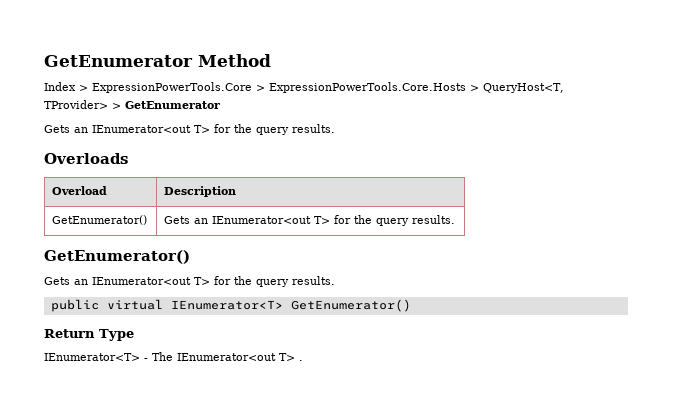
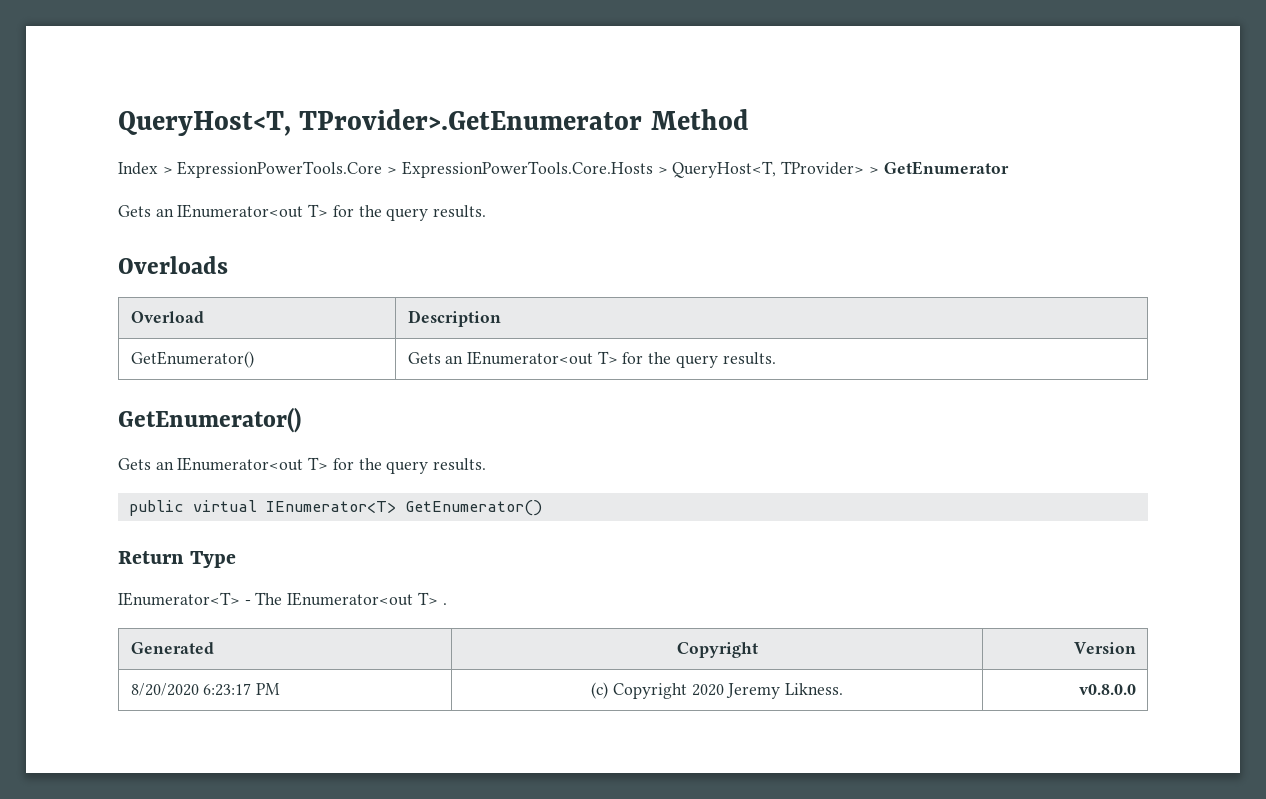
[44,55,193,67] GetEnumerator -> [118,109,643,136] QueryHost<T, TProvider>.GetEnumerator
(303, 360) none -> [130,642,214,654] [676,642,758,658] [1073,642,1136,654] [130,683,280,696] [591,682,843,699] [1078,684,1136,695] // Generated | Copyright | Version // 8/20/2020 6:23:17 PM | (c) Copyright 2020 Jeremy Likness. | v0.8.0.0

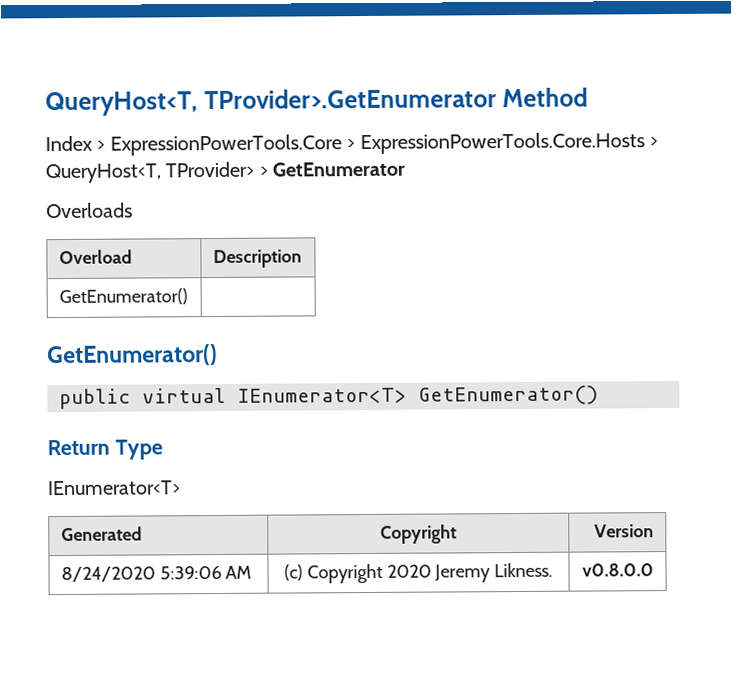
[118,204,487,221] [118,256,228,274] [130,311,204,323] [407,310,501,327] [130,351,254,368] [407,351,776,368] [118,407,301,433] [118,457,487,474] Gets an IEnumerator<out T> for the query results. // Overloads // Overload | Description // GetEnumerator() | Gets an IEnumerator<out T> for the query results. // GetEnumerator() // Gets an IEnumerator<out T> for the query results. -> [46,202,133,219] [58,249,132,265] [212,249,302,269] [58,288,188,306] [47,344,218,367] Overloads // Overload | Description // GetEnumerator() | // GetEnumerator()
[244,592,447,606] - The IEnumerator<out T> . -> (181, 488) none
[130,683,280,696] 8/20/2020 6:23:17 PM -> [60,565,253,583] 8/24/2020 5:39:06 AM

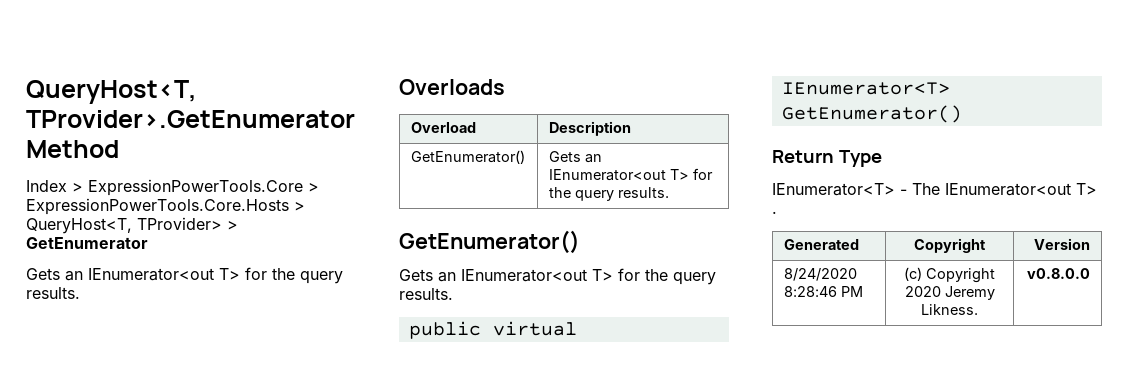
[46,202,133,219] [58,249,132,265] [212,249,302,269] [58,288,188,306] [47,344,218,367] Overloads // Overload | Description // GetEnumerator() | // GetEnumerator() -> [26,267,343,284] [26,287,80,299] [399,79,505,95] [410,122,476,133] [548,121,631,136] [410,150,525,164] [548,151,602,163] [548,168,713,181] [548,187,669,201] [399,230,580,254] [399,268,716,285] [399,288,453,300] Gets an IEnumerator<out T> for the query results. // Overloads // Overload | Description // GetEnumerator() | Gets an IEnumerator<out T> for the query results. // GetEnumerator() // Gets an IEnumerator<out T> for the query results.
(181, 488) none -> [900,183,1097,196] [772,211,777,214] - The IEnumerator<out T> .
[159,565,253,580] 5:39:06 AM -> [783,286,863,297] 8:28:46 PM

